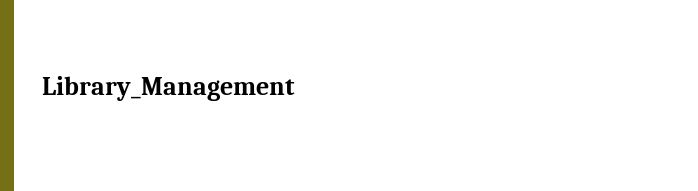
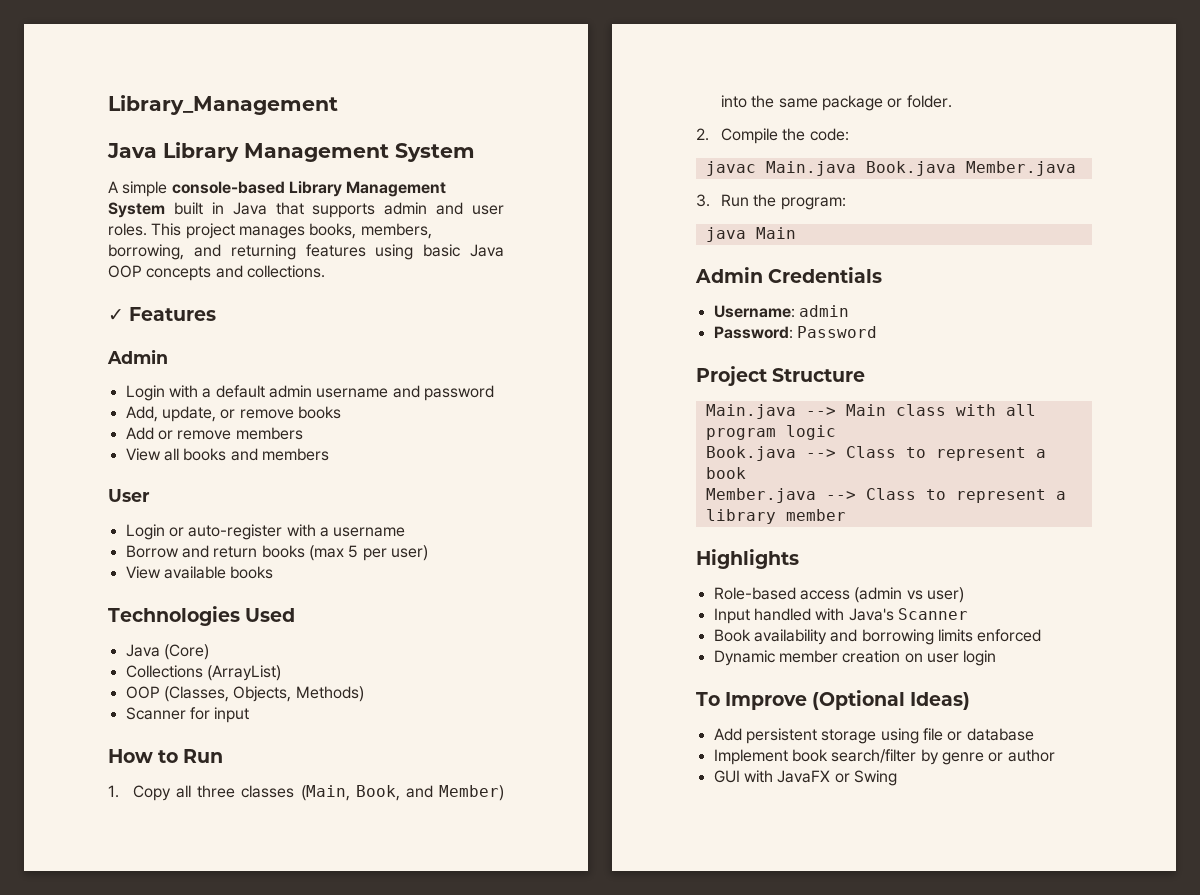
(295, 88) none -> [107,142,475,162] [108,181,447,197] [108,202,504,218] [108,223,432,239] [108,244,504,260] [108,265,325,281] [108,307,217,321] [107,349,168,364] [125,385,494,401] [125,406,341,422] [125,427,303,440] [125,448,329,461] [108,489,150,502] [125,524,406,540] [125,545,428,561] [125,566,274,579] [108,606,296,626] [125,644,209,660] [125,665,281,681] [125,686,364,702] [125,707,250,723] [108,749,224,763] [108,785,504,801] [721,95,952,111] [696,128,849,144] [705,161,1076,176] [696,194,846,210] [705,227,796,242] [695,267,883,283] [713,305,849,318] [713,326,877,339] [696,366,866,386] [705,404,1036,419] [705,425,836,440] [705,446,1046,461] [705,467,746,479] [705,488,1066,503] [705,509,846,524] [696,549,799,569] [713,587,964,603] [713,608,968,624] [713,629,1042,645] [713,650,997,666] [696,690,971,710] [713,728,1034,744] [713,749,1055,765] [713,770,897,786] // Java Library Management System // A simple console-based Library Management System built in Java that supports admin and user roles. This project manages books, members, borrowing, and returning features using basic Java OOP concepts and collections. // ✓ Features // Admin // Login with a default admin username and password // Add, update, or remove books // Add or remove members // View all books and members // User // Login or auto-register with a username // Borrow and return books (max 5 per user) // View available books // Technologies Used // Java (Core) // Collections (ArrayList) // OOP (Classes, Objects, Methods) // Scanner for input // How to Run // 1. Copy all three classes (Main, Book, and Member) into the same package or folder. // 2. Compile the code: // javac Main.java Book.java Member.java // 3. Run the program: // java Main // Admin Credentials // Username: admin // Password: Password // Project Structure // Main.java --> Main class with all program logic // Book.java --> Class to represent a book // Member.java --> Class to represent a library member // Highlights // Role-based access (admin vs user) // Input handled with Java's Scanner // Book availability and borrowing limits enforced // Dynamic member creation on user login // To Improve (Optional Ideas) // Add persistent storage using file or database // Implement book search/filter by genre or author // GUI with JavaFX or Swing

